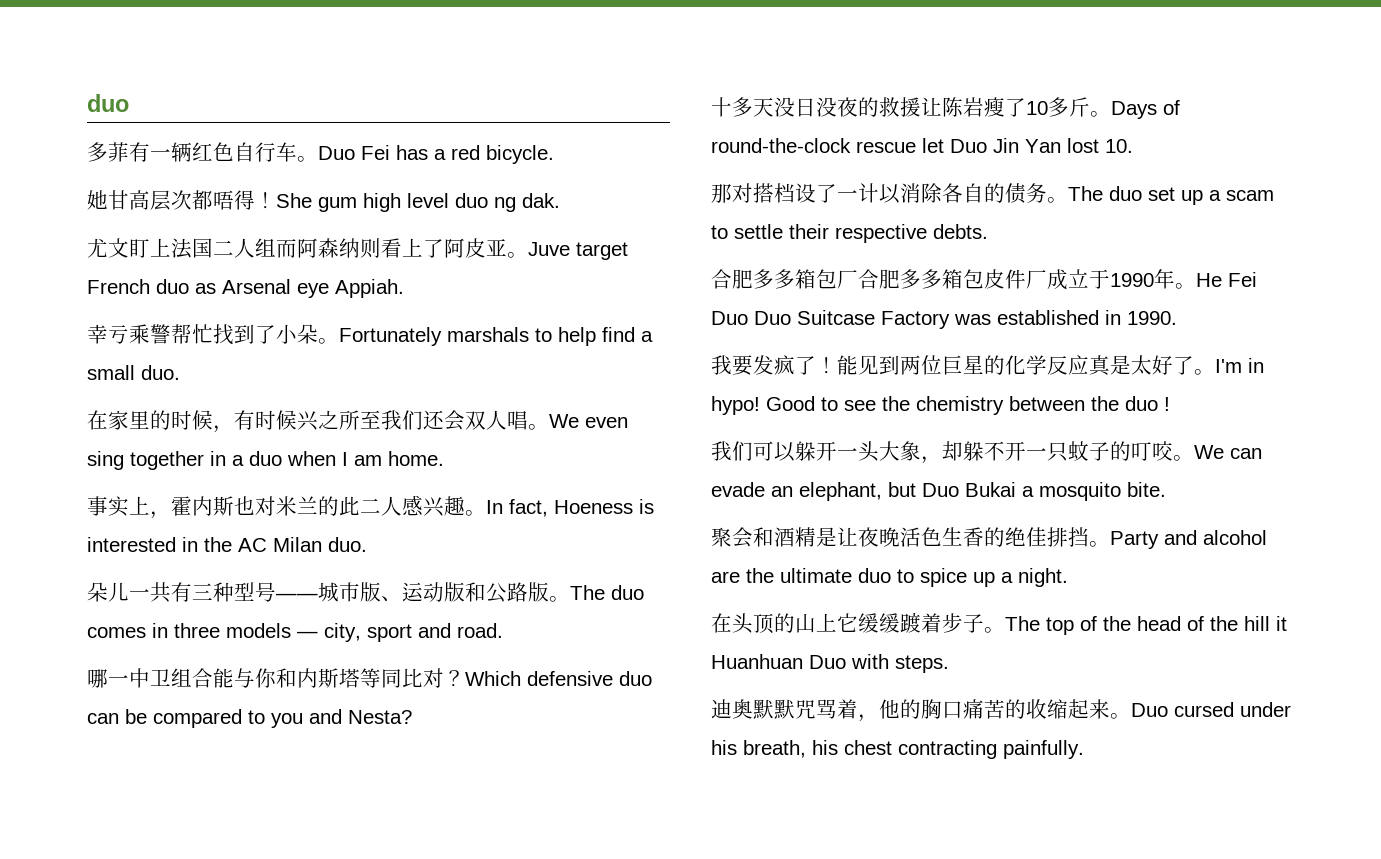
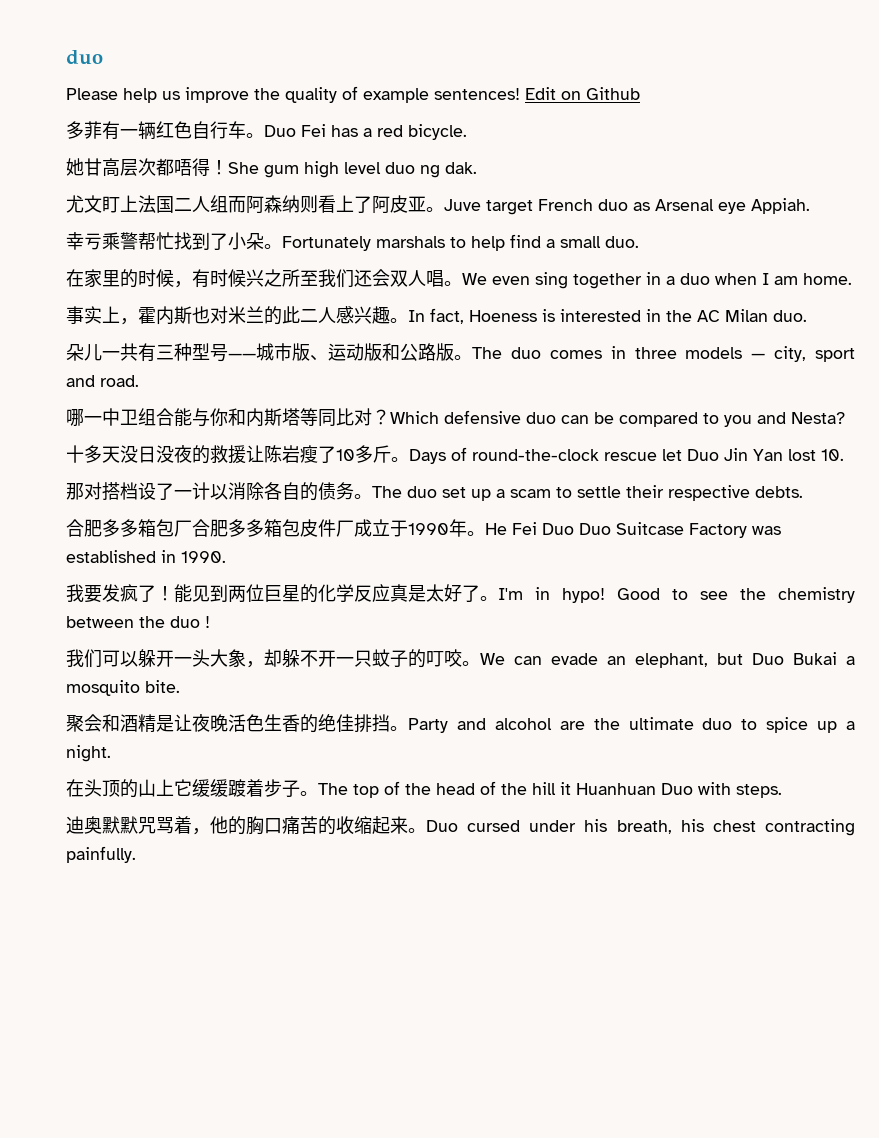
[87,94,129,112] duo -> [66,50,103,65] [66,86,640,103] duo // Please help us improve the quality of example sentences! Edit on Github

